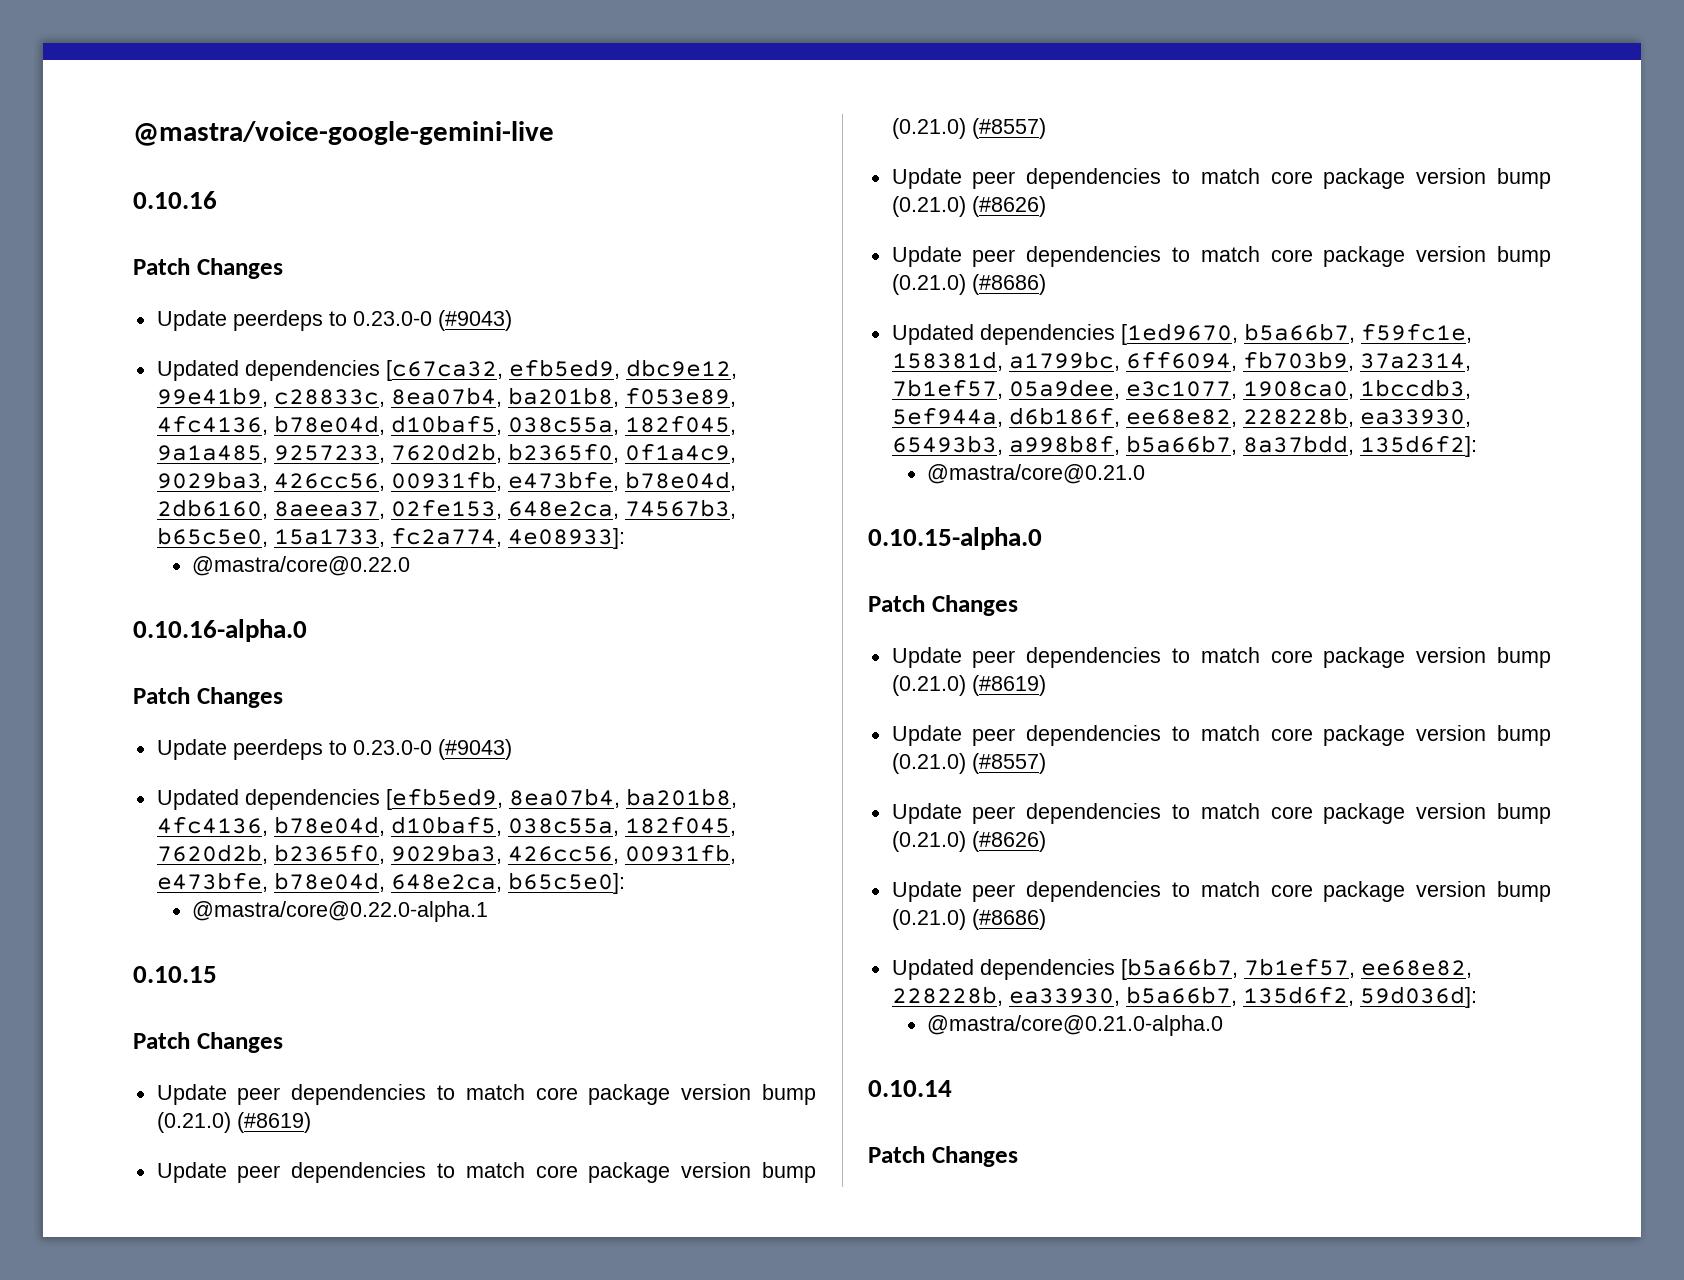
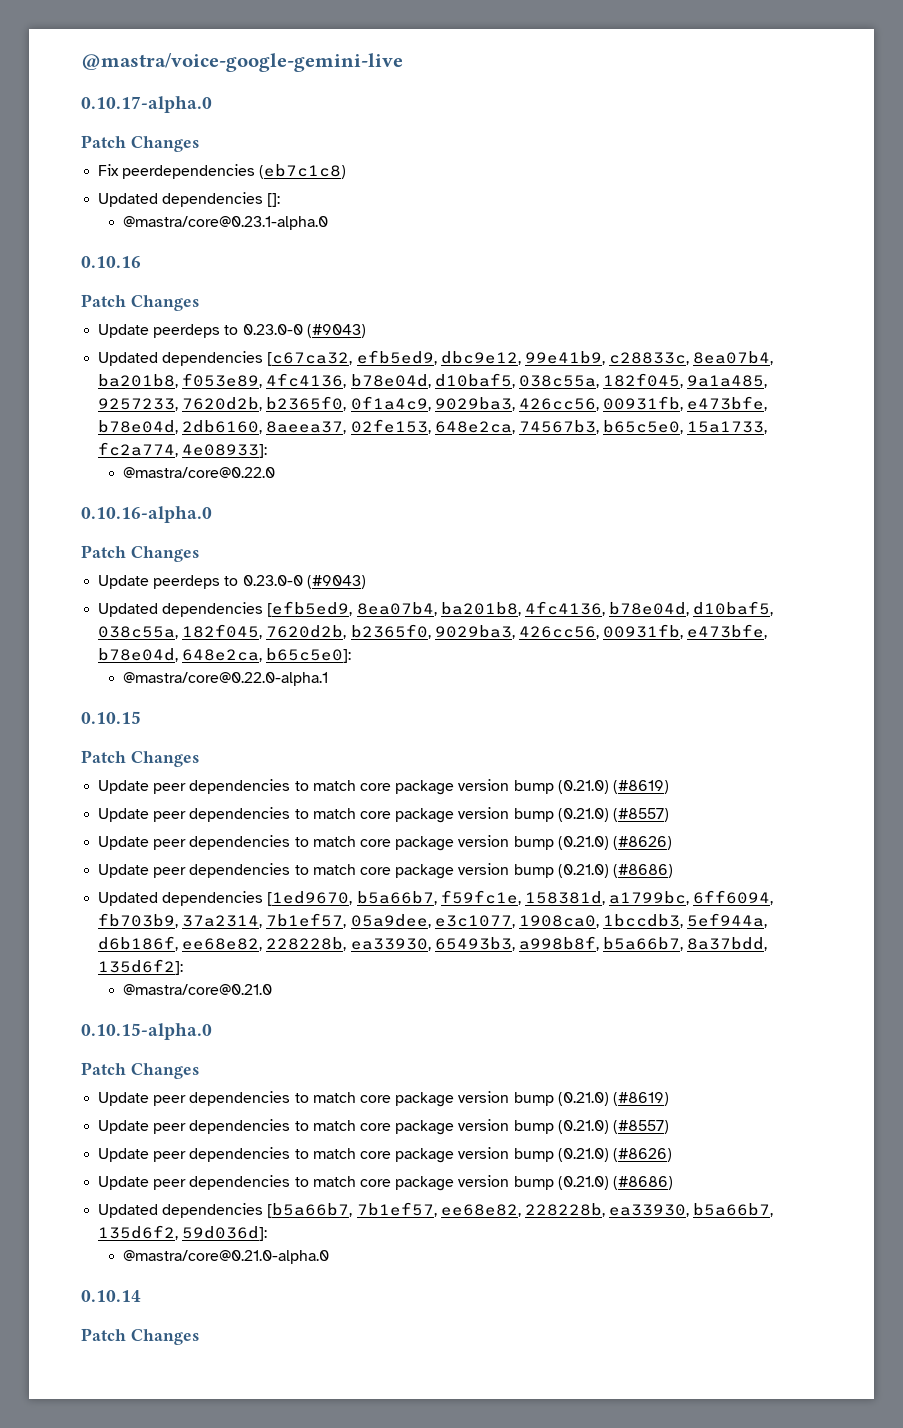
(554, 133) none -> [81,96,212,113] [81,135,199,152] [98,164,347,179] [98,192,281,207] [123,216,329,230] // 0.10.17-alpha.0 // Patch Changes // Fix peerdependencies (eb7c1c8) // Updated dependencies []: // @mastra/core@0.23.1-alpha.0

